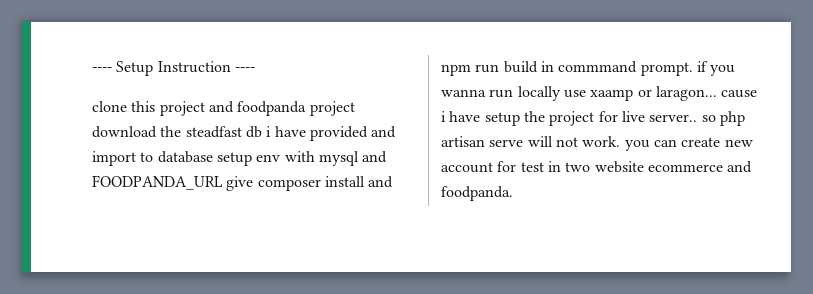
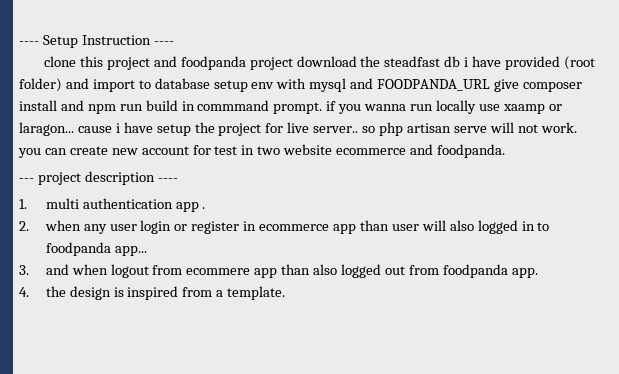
(368, 133) none -> [563,56,595,70] [19,78,62,92] (root folder)
(513, 193) none -> [19,171,178,185] [19,198,206,212] [19,220,550,234] [45,242,147,256] [19,264,538,278] [19,286,286,300] // --- project description ---- // 1. multi authentication app . // 2. when any user login or register in ecommerce app than user will also logged in to foodpanda app... // 3. and when logout from ecommere app than also logged out from foodpanda app. // 4. the design is inspired from a template.

